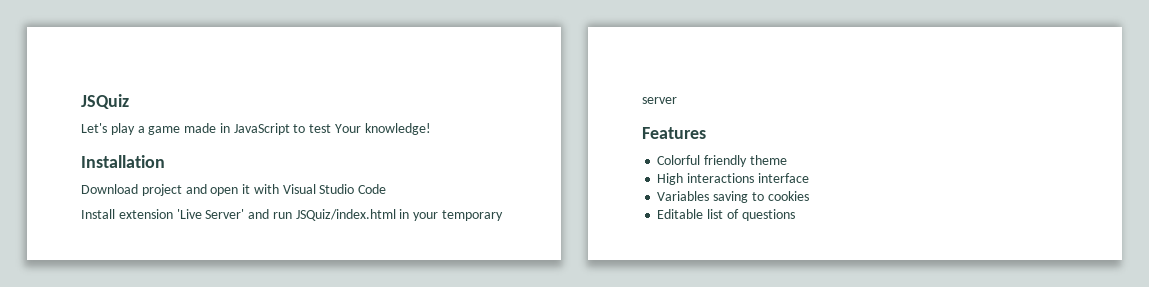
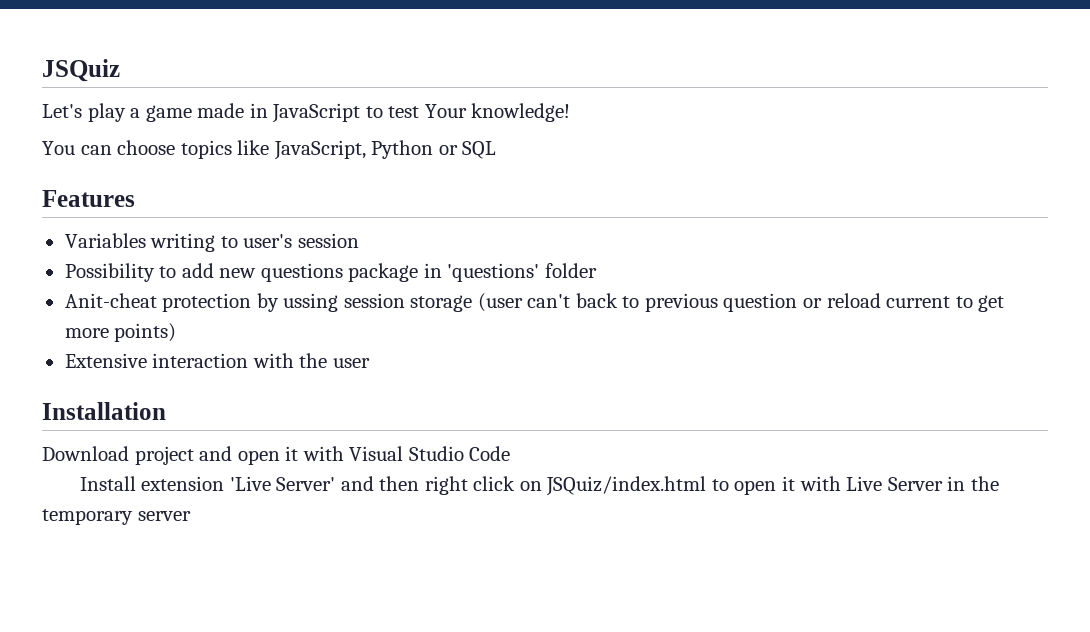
(431, 129) none -> [42,140,497,160] [42,190,135,207] [64,233,359,252] [64,263,597,282] [64,293,1005,312] [64,323,177,342] [64,353,370,368] // You can choose topics like JavaScript, Python or SQL // Features // Variables writing to user's session // Possibility to add new questions package in 'questions' folder // Anit-cheat protection by ussing session storage (user can't back to previous question or reload current to get more points) // Extensive interaction with the user
[272,209,504,221] [642,97,677,104] [642,127,706,139] [657,155,787,167] [657,173,809,185] [657,191,809,203] [657,209,795,221] run JSQuiz/index.html in your temporary server // Features // Colorful friendly theme // High interactions interface // Variables saving to cookies // Editable list of questions -> [379,476,999,496] [42,509,191,525] then right click on JSQuiz/index.html to open it with Live Server in the temporary server

